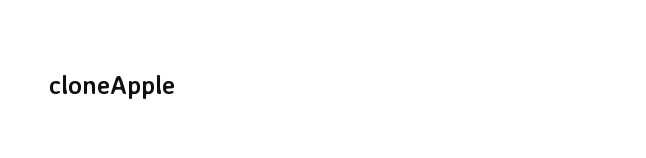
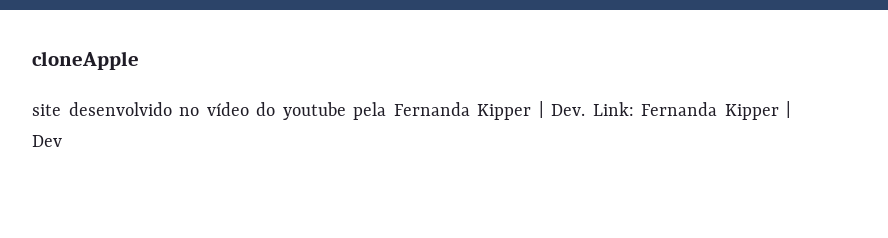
(175, 87) none -> [32,101,791,120] [32,135,62,147] // site desenvolvido no vídeo do youtube pela Fernanda Kipper | Dev. Link: Fernanda Kipper | Dev

